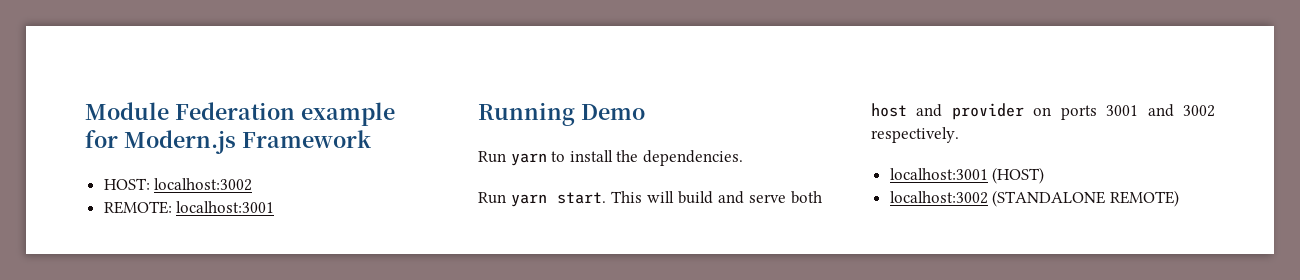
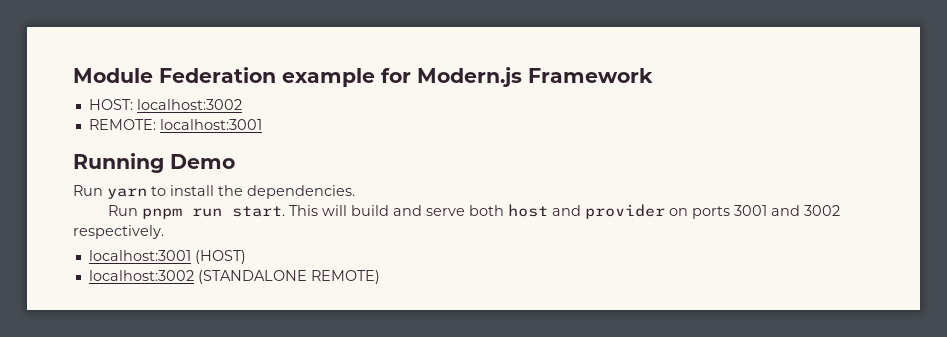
[511,194,548,207] yarn -> [141,208,222,219] pnpm run

